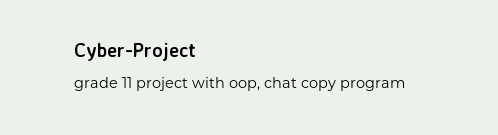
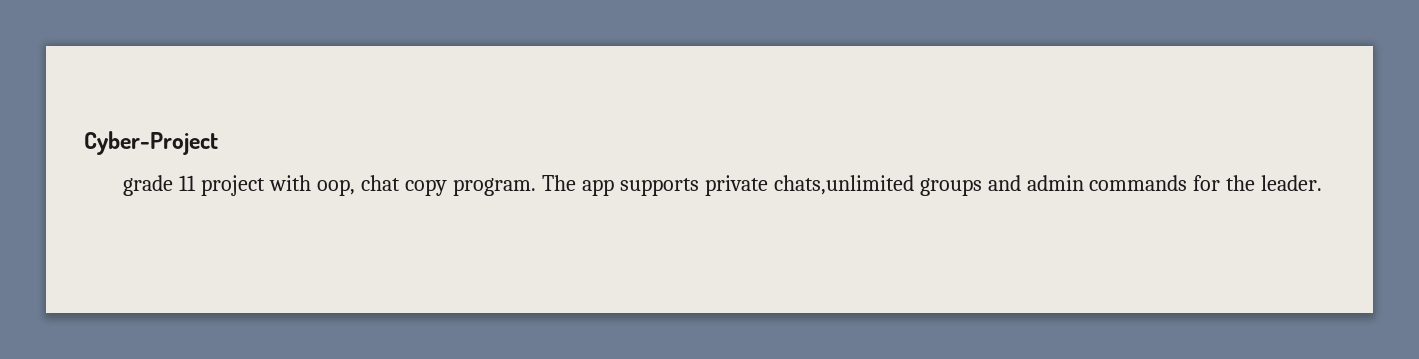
[340,80,405,91] program -> [453,175,1323,196] program. The app supports private chats,unlimited groups and admin commands for the leader.

